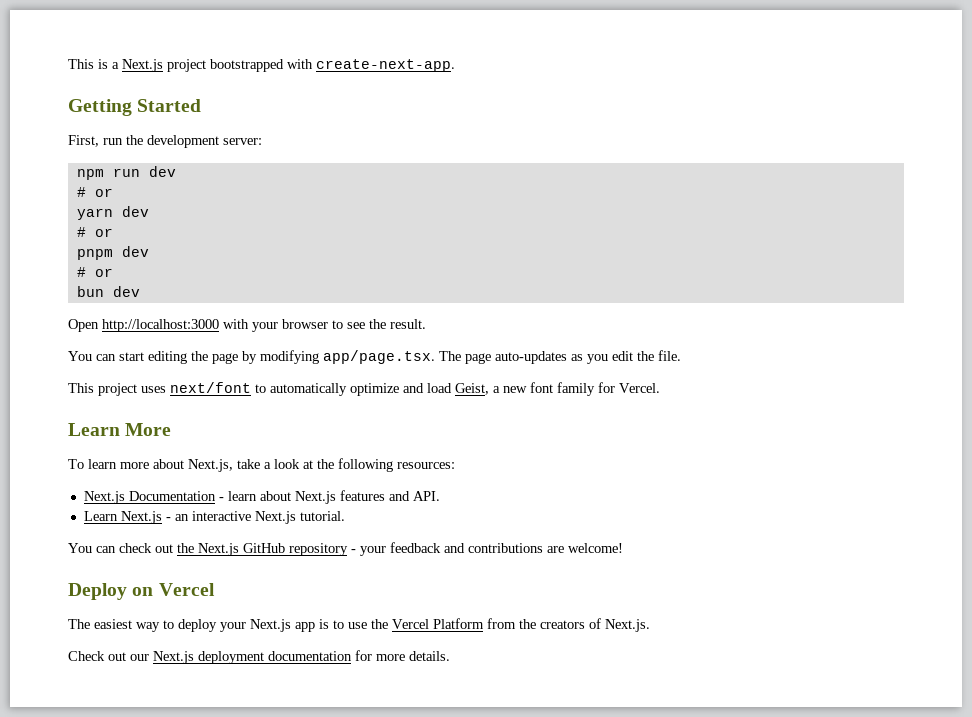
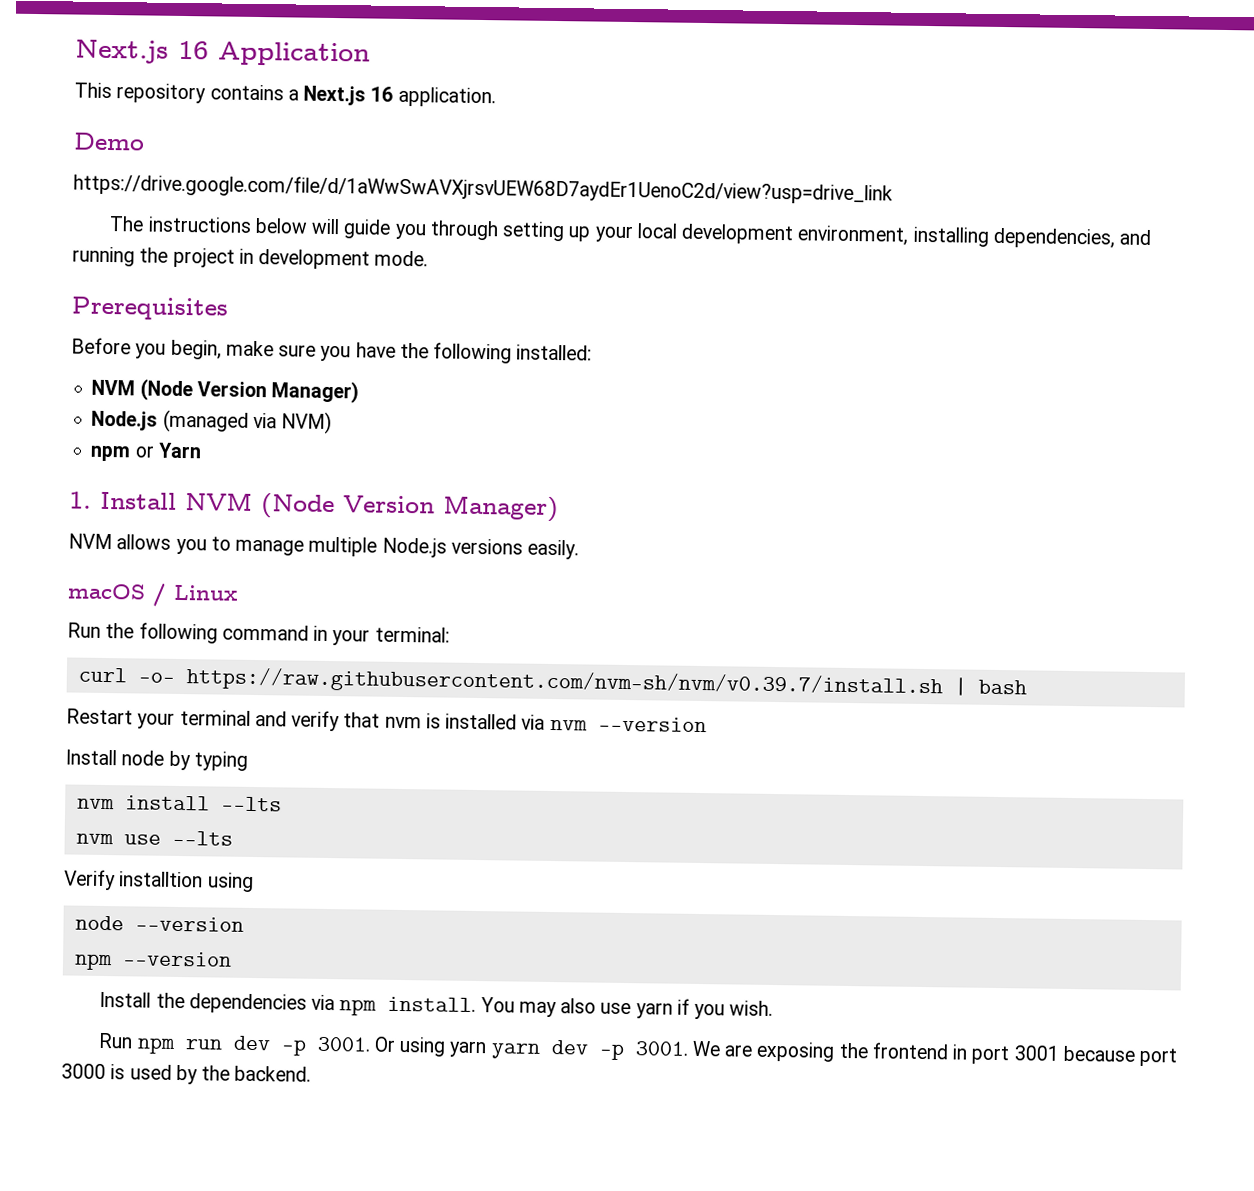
[68,59,455,72] [68,99,202,116] [68,135,262,148] [76,166,176,180] [76,187,113,197] [76,206,149,220] [76,227,113,237] [76,246,149,260] [76,267,113,277] [76,286,140,297] [68,319,426,332] [68,350,681,364] [68,382,660,396] [68,423,172,436] [68,458,455,472] [83,490,440,504] [83,511,345,524] [68,542,623,556] [68,583,215,600] [68,618,650,632] [68,650,450,664] This is a Next.js project bootstrapped with create-next-app. // Getting Started // First, run the development server: // npm run dev // # or // yarn dev // # or // pnpm dev // # or // bun dev // Open http://localhost:3000 with your browser to see the result. // You can start editing the page by modifying app/page.tsx. The page auto-updates as you edit the file. // This project uses next/font to automatically optimize and load Geist, a new font family for Vercel. // Learn More // To learn more about Next.js, take a look at the following resources: // Next.js Documentation - learn about Next.js features and API. // Learn Next.js - an interactive Next.js tutorial. // You can check out the Next.js GitHub repository - your feedback and contributions are welcome! // Deploy on Vercel // The easiest way to deploy your Next.js app is to use the Vercel Platform from the creators of Next.js. // Check out our Next.js deployment documentation for more details. -> [75,39,371,67] [74,82,496,108] [73,132,145,151] [73,173,893,205] [109,216,1152,249] [72,246,429,270] [71,296,228,321] [71,337,593,364] [91,378,360,404] [91,409,333,435] [90,442,202,462] [69,491,559,523] [68,533,580,560] [67,583,238,607] [67,622,450,646] [77,667,1027,699] [66,708,707,733] [65,749,248,771] [76,795,282,812] [75,830,233,846] [63,869,254,893] [74,915,244,932] [73,951,232,971] [99,991,774,1020] [98,1032,1178,1067] [61,1063,312,1085] Next.js 16 Application // This repository contains a Next.js 16 application. // Demo // https://drive.google.com/file/d/1aWwSwAVXjrsvUEW68D7aydEr1UenoC2d/view?usp=drive_link // The instructions below will guide you through setting up your local development environment, installing dependencies, and running the project in development mode. // Prerequisites // Before you begin, make sure you have the following installed: // NVM (Node Version Manager) // Node.js (managed via NVM) // npm or Yarn // 1. Install NVM (Node Version Manager) // NVM allows you to manage multiple Node.js versions easily. // macOS / Linux // Run the following command in your terminal: // curl -o- https://raw.githubusercontent.com/nvm-sh/nvm/v0.39.7/install.sh | bash // Restart your terminal and verify that nvm is installed via nvm --version // Install node by typing // nvm install --lts // nvm use --lts // Verify installtion using // node --version // npm --version // Install the dependencies via npm install. You may also use yarn if you wish. // Run npm run dev -p 3001. Or using yarn yarn dev -p 3001. We are exposing the frontend in port 3001 because port 3000 is used by the backend.

